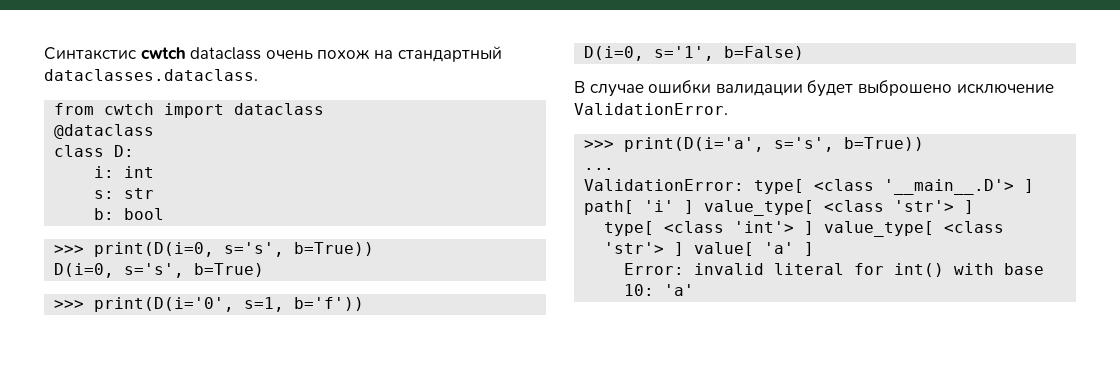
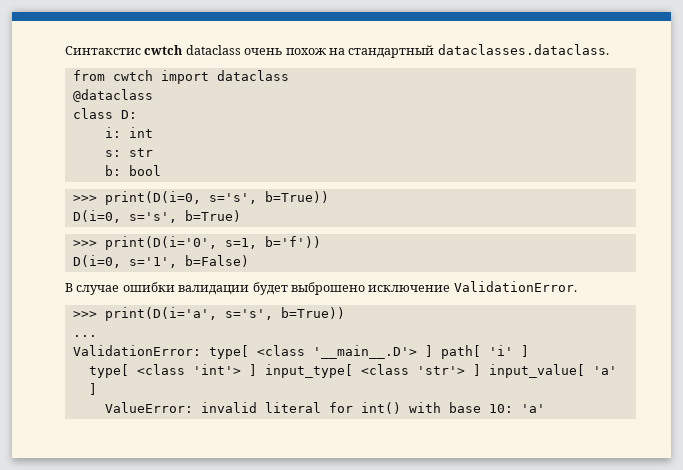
[704,200,975,216] value_type[ <class 'str'> ] -> (529, 351) none
[824,221,1005,237] [604,242,755,256] value_type[ <class 'str'> ] value[ -> [264,364,585,378] input_type[ <class 'str'> ] input_value[
[624,263,685,275] Error: -> [104,402,193,413] ValueError:

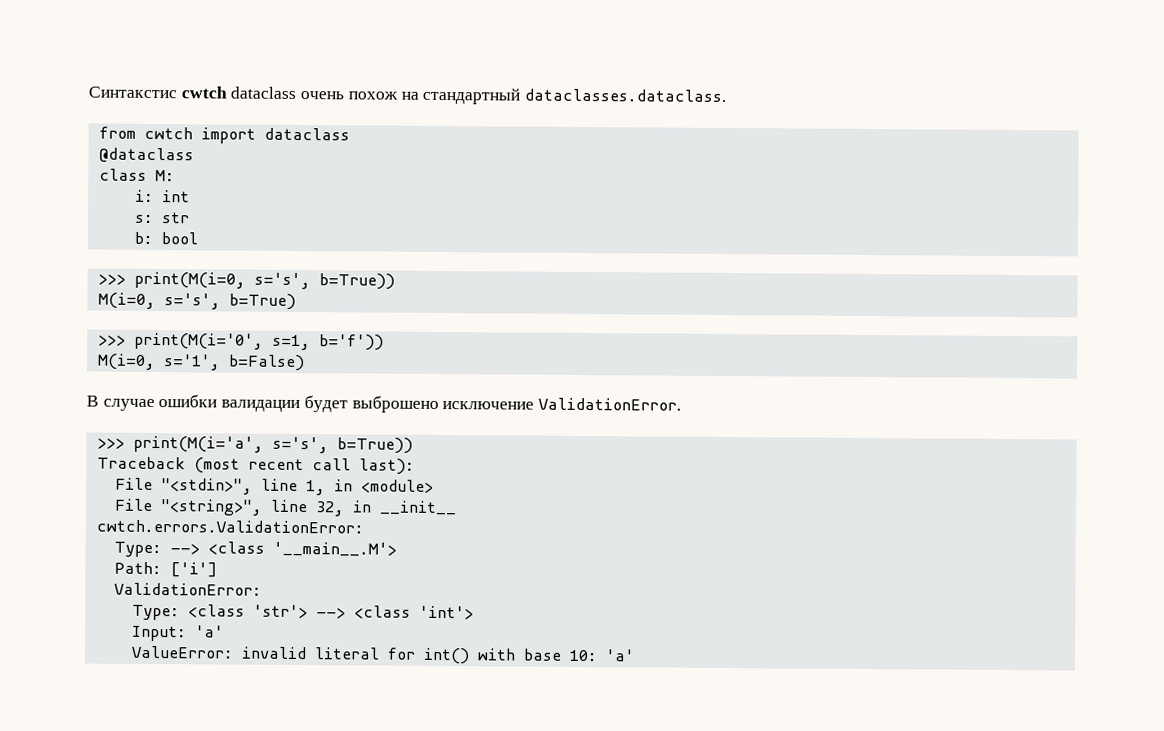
[120,110,137,119] D: -> [154,170,175,182] M:
[104,191,329,205] [72,210,121,223] print(D(i=0, s='s', b=True)) // D(i=0, -> [133,271,395,290] [97,292,156,310] print(M(i=0, s='s', b=True)) // M(i=0,
[104,236,217,250] print(D(i='0', -> [133,332,264,350] print(M(i='0',
[72,255,121,268] D(i=0, -> [96,353,156,371] M(i=0,
[104,307,345,321] [72,335,97,337] [72,345,529,359] [88,364,617,378] [88,383,97,395] print(D(i='a', s='s', b=True)) // ... // ValidationError: type[ <class '__main__.D'> ] path[ 'i' ] // type[ <class 'int'> ] input_type[ <class 'str'> ] input_value[ 'a' ] -> [132,435,413,454] [96,456,415,475] [114,477,434,496] [113,498,457,517] [95,519,364,534] [113,541,397,558] [113,561,218,578] [113,582,262,596] [131,604,474,621] [131,625,224,642] print(M(i='a', s='s', b=True)) // Traceback (most recent call last): // File "<stdin>", line 1, in <module> // File "<string>", line 32, in __init__ // cwtch.errors.ValidationError: // Type: --> <class '__main__.M'> // Path: ['i'] // ValidationError: // Type: <class 'str'> --> <class 'int'> // Input: 'a'

